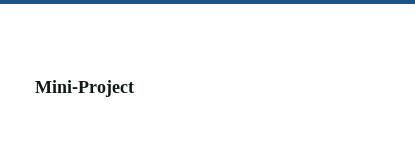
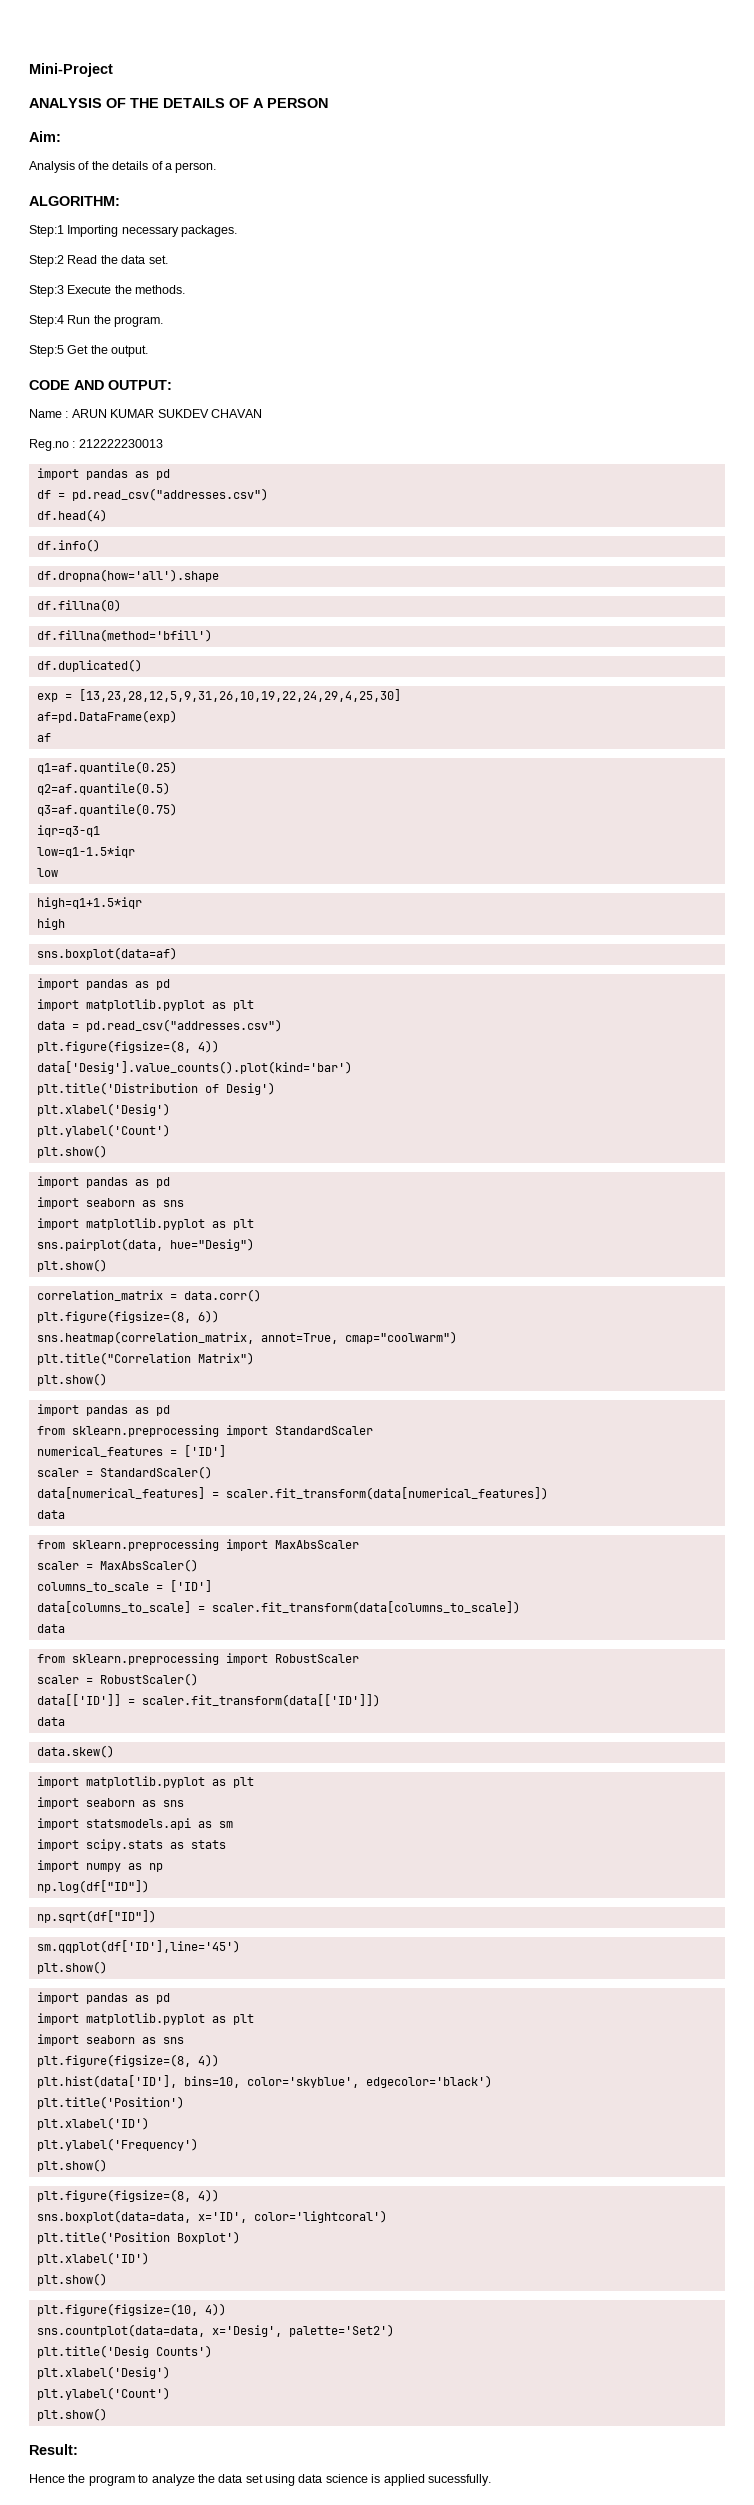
(134, 88) none -> [29,98,328,108] [29,131,61,142] [29,161,217,173] [29,196,120,206] [29,225,238,237] [29,255,168,267] [29,285,186,297] [29,315,164,327] [29,345,149,357] [29,380,172,390] [29,409,262,418] [29,439,163,451] [36,468,170,480] [36,488,268,501] [36,509,107,522] [36,539,100,552] [36,569,219,582] [36,599,121,612] [36,629,212,642] [36,659,142,672] [36,689,401,702] [36,710,177,723] [36,733,51,742] [36,761,177,774] [36,782,170,795] [36,803,177,816] [36,825,100,837] [36,846,135,858] [36,868,58,877] [36,897,142,909] [36,918,65,930] [36,947,177,960] [36,978,170,990] [36,999,254,1011] [36,1019,282,1032] [36,1040,219,1053] [36,1061,352,1074] [36,1082,275,1095] [36,1103,170,1116] [36,1124,170,1137] [36,1145,107,1158] [36,1176,170,1188] [36,1197,184,1209] [36,1218,254,1230] [36,1238,254,1251] [36,1259,107,1272] [36,1289,261,1302] [36,1310,219,1323] [36,1331,457,1344] [36,1352,254,1365] [36,1373,107,1386] [36,1404,170,1416] [36,1425,373,1437] [36,1445,226,1457] [36,1466,212,1479] [36,1487,548,1500] [36,1510,65,1519] [36,1539,359,1551] [36,1559,198,1572] [36,1580,212,1592] [36,1601,520,1614] [36,1624,65,1633] [36,1653,359,1665] [36,1673,198,1686] [36,1694,380,1707] [36,1717,65,1726] [36,1745,114,1758] [36,1776,254,1788] [36,1797,184,1809] [36,1818,233,1830] [36,1839,226,1851] [36,1860,163,1872] [36,1880,149,1893] [36,1910,156,1923] [36,1940,240,1953] [36,1961,107,1974] [36,1992,170,2004] [36,2013,254,2025] [36,2034,184,2046] [36,2054,219,2067] [36,2075,492,2088] [36,2096,184,2109] [36,2117,149,2130] [36,2138,198,2151] [36,2159,107,2172] [36,2189,219,2202] [36,2210,387,2223] [36,2231,240,2244] [36,2252,149,2265] [36,2273,107,2286] [36,2303,226,2316] [36,2324,394,2337] [36,2345,212,2358] [36,2366,170,2379] [36,2387,170,2400] [36,2408,107,2421] [29,2444,78,2455] [29,2474,491,2486] // ANALYSIS OF THE DETAILS OF A PERSON // Aim: // Analysis of the details of a person. // ALGORITHM: // Step:1 Importing necessary packages. // Step:2 Read the data set. // Step:3 Execute the methods. // Step:4 Run the program. // Step:5 Get the output. // CODE AND OUTPUT: // Name : ARUN KUMAR SUKDEV CHAVAN // Reg.no : 212222230013 // import pandas as pd // df = pd.read_csv("addresses.csv") // df.head(4) // df.info() // df.dropna(how='all').shape // df.fillna(0) // df.fillna(method='bfill') // df.duplicated() // exp = [13,23,28,12,5,9,31,26,10,19,22,24,29,4,25,30] // af=pd.DataFrame(exp) // af // q1=af.quantile(0.25) // q2=af.quantile(0.5) // q3=af.quantile(0.75) // iqr=q3-q1 // low=q1-1.5*iqr // low // high=q1+1.5*iqr // high // sns.boxplot(data=af) // import pandas as pd // import matplotlib.pyplot as plt // data = pd.read_csv("addresses.csv") // plt.figure(figsize=(8, 4)) // data['Desig'].value_counts().plot(kind='bar') // plt.title('Distribution of Desig') // plt.xlabel('Desig') // plt.ylabel('Count') // plt.show() // import pandas as pd // import seaborn as sns // import matplotlib.pyplot as plt // sns.pairplot(data, hue="Desig") // plt.show() // correlation_matrix = data.corr() // plt.figure(figsize=(8, 6)) // sns.heatmap(correlation_matrix, annot=True, cmap="coolwarm") // plt.title("Correlation Matrix") // plt.show() // import pandas as pd // from sklearn.preprocessing import StandardScaler // numerical_features = ['ID'] // scaler = StandardScaler() // data[numerical_features] = scaler.fit_transform(data[numerical_features]) // data // from sklearn.preprocessing import MaxAbsScaler // scaler = MaxAbsScaler() // columns_to_scale = ['ID'] // data[columns_to_scale] = scaler.fit_transform(data[columns_to_scale]) // data // from sklearn.preprocessing import RobustScaler // scaler = RobustScaler() // data[['ID']] = scaler.fit_transform(data[['ID']]) // data // data.skew() // import matplotlib.pyplot as plt // import seaborn as sns // import statsmodels.api as sm // import scipy.stats as stats // import numpy as np // np.log(df["ID"]) // np.sqrt(df["ID"]) // sm.qqplot(df['ID'],line='45') // plt.show() // import pandas as pd // import matplotlib.pyplot as plt // import seaborn as sns // plt.figure(figsize=(8, 4)) // plt.hist(data['ID'], bins=10, color='skyblue', edgecolor='black') // plt.title('Position') // plt.xlabel('ID') // plt.ylabel('Frequency') // plt.show() // plt.figure(figsize=(8, 4)) // sns.boxplot(data=data, x='ID', color='lightcoral') // plt.title('Position Boxplot') // plt.xlabel('ID') // plt.show() // plt.figure(figsize=(10, 4)) // sns.countplot(data=data, x='Desig', palette='Set2') // plt.title('Desig Counts') // plt.xlabel('Desig') // plt.ylabel('Count') // plt.show() // Result: // Hence the program to analyze the data set using data science is applied sucessfully.

